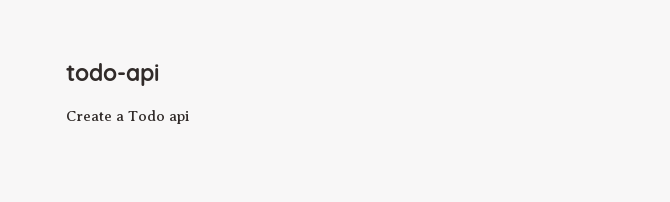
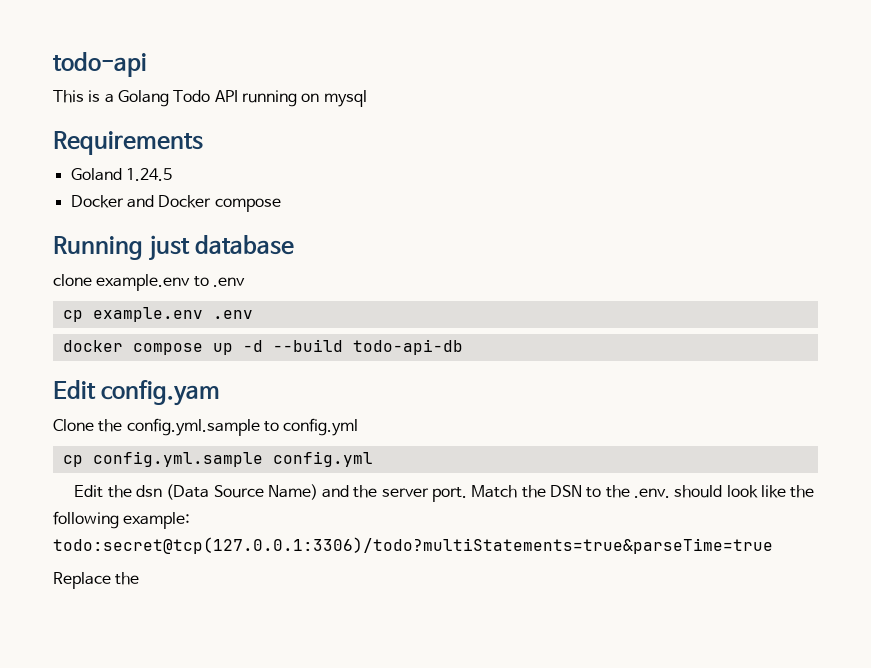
[66,110,190,124] Create a Todo api -> [53,90,367,107] [53,131,203,155] [70,168,172,181] [70,195,281,212] [53,235,295,261] [53,274,245,291] [62,307,253,322] [62,339,463,355] [53,380,221,406] [53,418,359,436] [62,451,373,467] [74,484,815,502] [53,511,191,529] [53,537,773,554] [53,572,140,589] This is a Golang Todo API running on mysql // Requirements // Goland 1.24.5 // Docker and Docker compose // Running just database // clone example.env to .env // cp example.env .env // docker compose up -d --build todo-api-db // Edit config.yam // Clone the config.yml.sample to config.yml // cp config.yml.sample config.yml // Edit the dsn (Data Source Name) and the server port. Match the DSN to the .env. should look like the following example: todo:secret@tcp(127.0.0.1:3306)/todo?multiStatements=true&parseTime=true // Replace the

